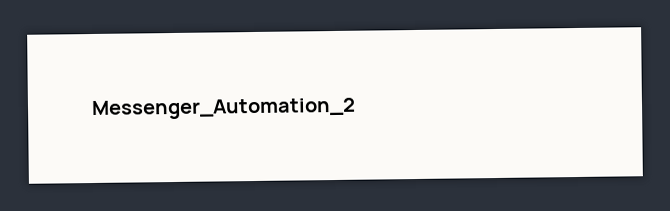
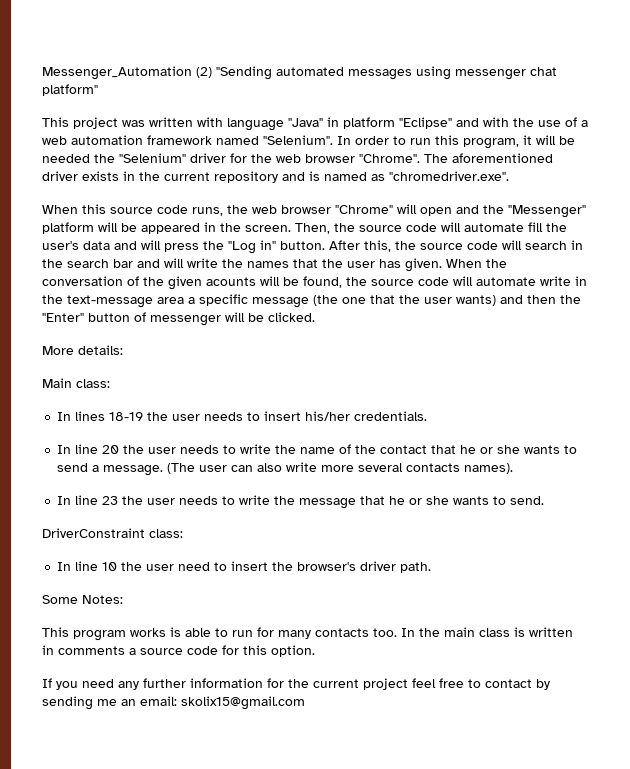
[91,97,356,121] Messenger_Automation_2 -> [42,66,557,80] [42,84,98,96] [42,117,588,131] [42,135,575,149] [42,153,553,163] [42,171,509,183] [42,204,586,218] [42,222,567,234] [42,240,583,254] [42,258,507,272] [42,276,587,290] [42,294,581,308] [42,312,315,326] [42,345,123,355] [42,378,110,388] [57,411,428,421] [57,444,578,454] [57,462,514,476] [57,495,545,509] [42,528,183,538] [57,561,432,573] [42,595,123,604] [42,627,573,641] [42,645,315,657] [42,678,550,690] [42,696,305,710] Messenger_Automation (2) "Sending automated messages using messenger chat platform" // This project was written with language "Java" in platform "Eclipse" and with the use of a web automation framework named "Selenium". In order to run this program, it will be needed the "Selenium" driver for the web browser "Chrome". The aforementioned driver exists in the current repository and is named as "chromedriver.exe". // When this source code runs, the web browser "Chrome" will open and the "Messenger" platform will be appeared in the screen. Then, the source code will automate fill the user's data and will press the "Log in" button. After this, the source code will search in the search bar and will write the names that the user has given. When the conversation of the given acounts will be found, the source code will automate write in the text-message area a specific message (the one that the user wants) and then the "Enter" button of messenger will be clicked. // More details: // Main class: // In lines 18-19 the user needs to insert his/her credentials. // In line 20 the user needs to write the name of the contact that he or she wants to send a message. (The user can also write more several contacts names). // In line 23 the user needs to write the message that he or she wants to send. // DriverConstraint class: // In line 10 the user need to insert the browser's driver path. // Some Notes: // This program works is able to run for many contacts too. In the main class is written in comments a source code for this option. // If you need any further information for the current project feel free to contact by sending me an email: skolix15@gmail.com

